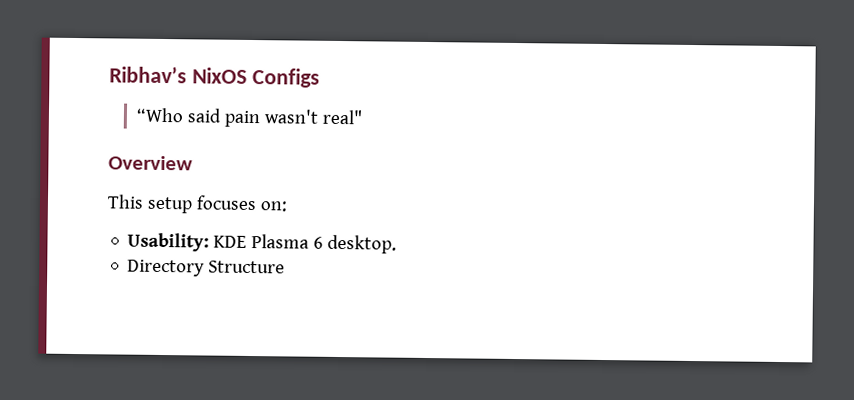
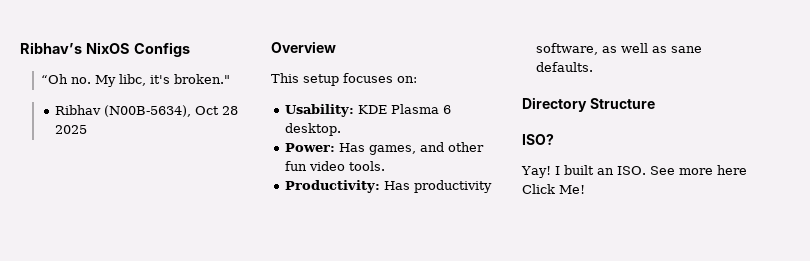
[136,107,364,128] “Who said pain wasn't real" -> [41,74,231,87] [54,105,238,117] [54,125,87,134] “Oh no. My libc, it's broken." // Ribhav (N00B-5634), Oct 28 2025
[127,259,286,277] Directory Structure -> [284,142,484,155] [284,161,385,171] [284,180,492,193] [535,43,702,55] [535,62,593,72] [522,97,655,112] [522,134,554,145] [521,165,747,178] [522,184,585,194] Power: Has games, and other fun video tools. // Productivity: Has productivity software, as well as sane defaults. // Directory Structure // ISO? // Yay! I built an ISO. See more here Click Me!

